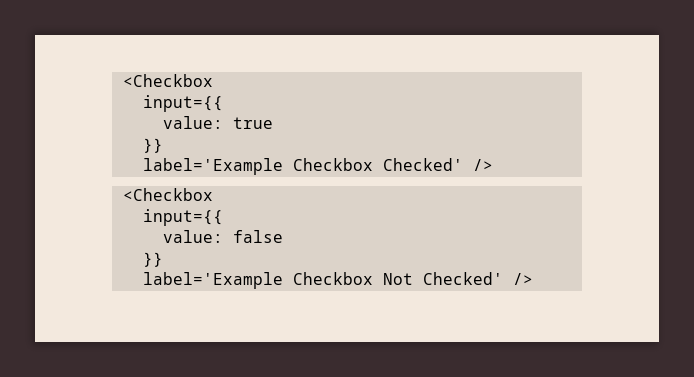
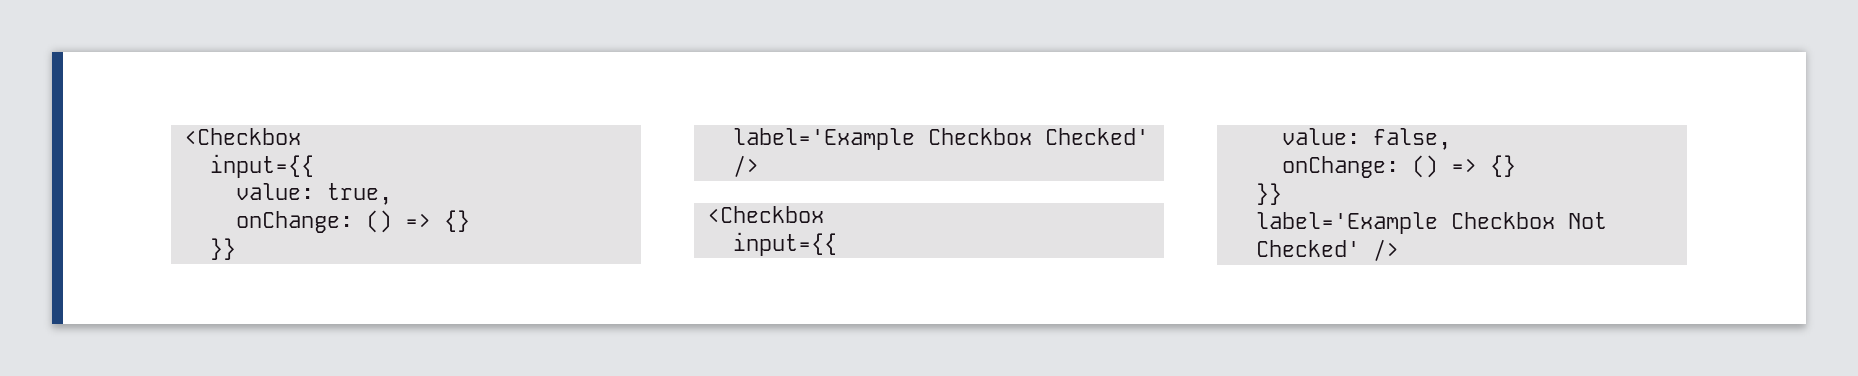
[122,74,213,87] [142,95,223,112] [162,116,273,129] <Checkbox // input={{ // value: true -> [184,128,302,145] [210,154,315,178] [236,183,393,205] [236,210,471,233] <Checkbox // input={{ // value: true, // onChange: () => {}
[232,230,283,243] false -> [1373,128,1452,150] [1282,155,1517,178] false, // onChange: () => {}

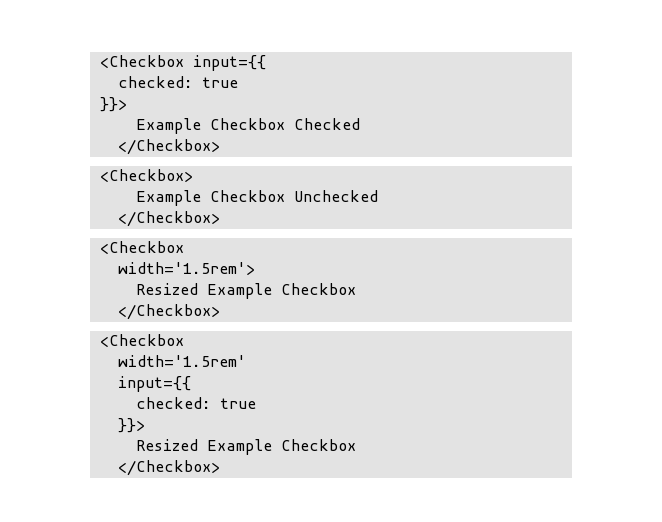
[184,128,302,145] [210,154,315,178] [236,183,393,205] [236,210,471,233] [210,238,237,260] [733,128,1150,150] [733,155,760,177] [707,206,825,223] [733,232,838,256] [1282,128,1452,150] [1282,155,1517,178] [1256,183,1283,205] [1256,212,1608,234] [1256,239,1400,261] <Checkbox // input={{ // value: true, // onChange: () => {} // }} // label='Example Checkbox Checked' /> // <Checkbox // input={{ // value: false, // onChange: () => {} // }} // label='Example Checkbox Not Checked' /> -> [99,55,266,71] [117,76,238,88] [99,97,127,112] [135,118,360,134] [117,139,220,155] [99,169,193,182] [135,190,378,206] [117,211,220,227] [99,241,184,254] [117,262,255,275] [135,283,356,299] [117,304,220,320] [99,334,184,347] [117,355,246,367] [117,376,191,392] [135,397,256,409] [117,418,145,433] [135,439,356,455] [117,460,220,476] <Checkbox input={{ // checked: true // }}> // Example Checkbox Checked // </Checkbox> // <Checkbox> // Example Checkbox Unchecked // </Checkbox> // <Checkbox // width='1.5rem'> // Resized Example Checkbox // </Checkbox> // <Checkbox // width='1.5rem' // input={{ // checked: true // }}> // Resized Example Checkbox // </Checkbox>

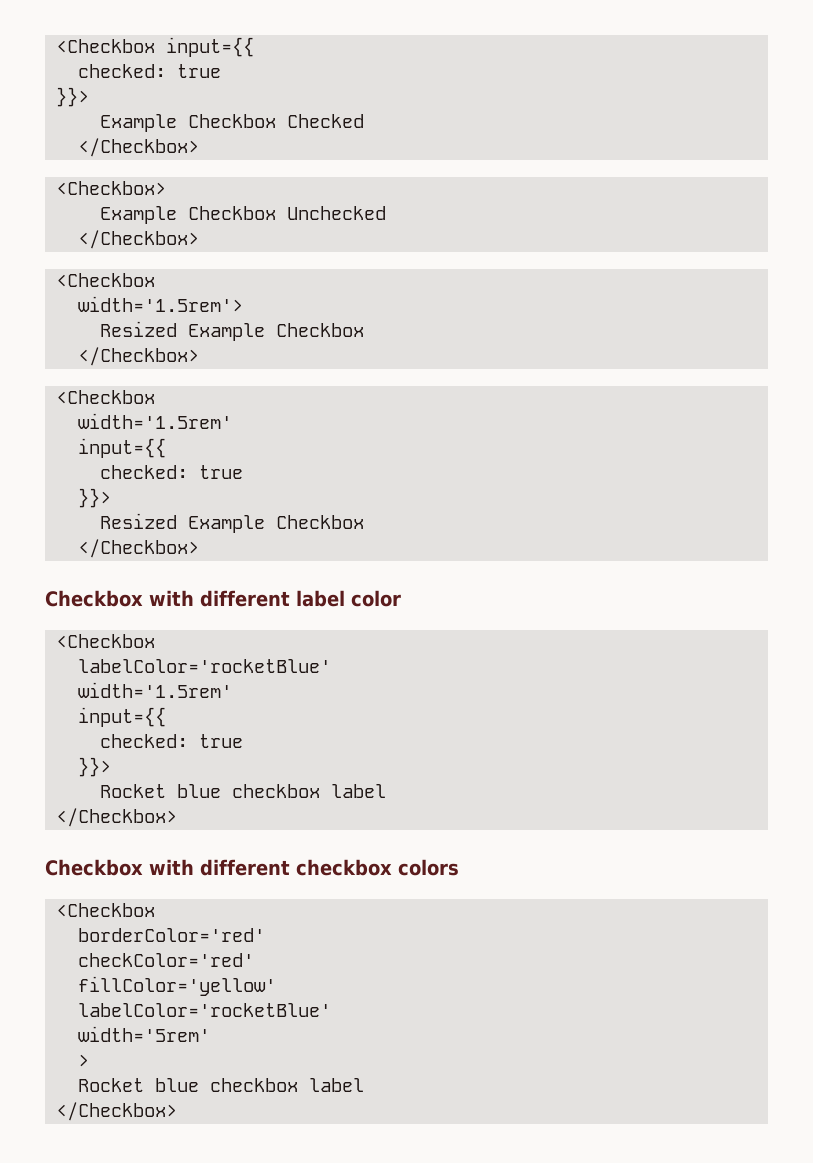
(220, 468) none -> [45,590,401,607] [55,634,155,648] [77,659,331,673] [77,682,232,698] [77,707,166,727] [99,734,243,748] [77,757,111,777] [99,784,386,798] [55,808,177,827] [45,859,459,876] [55,903,155,917] [77,928,265,942] [77,953,254,967] [77,976,276,996] [77,1003,331,1017] [77,1026,210,1042] [77,1054,89,1067] [77,1078,364,1092] [55,1102,177,1121] // Checkbox with different label color // <Checkbox // labelColor='rocketBlue' // width='1.5rem' // input={{ // checked: true // }}> // Rocket blue checkbox label // </Checkbox> // Checkbox with different checkbox colors // <Checkbox // borderColor='red' // checkColor='red' // fillColor='yellow' // labelColor='rocketBlue' // width='5rem' // > // Rocket blue checkbox label // </Checkbox>

